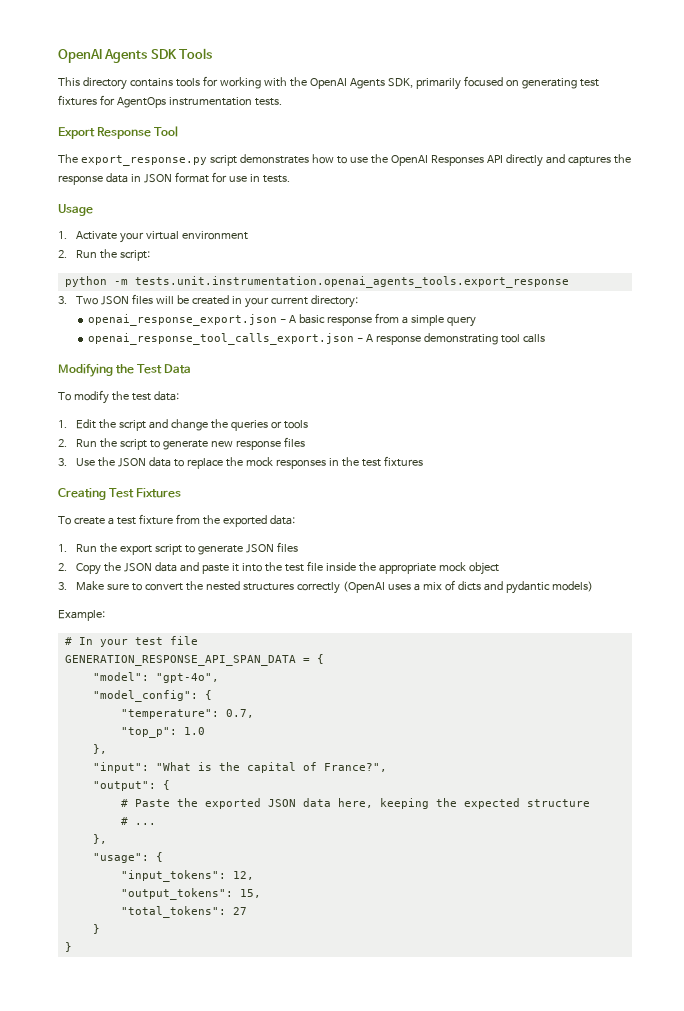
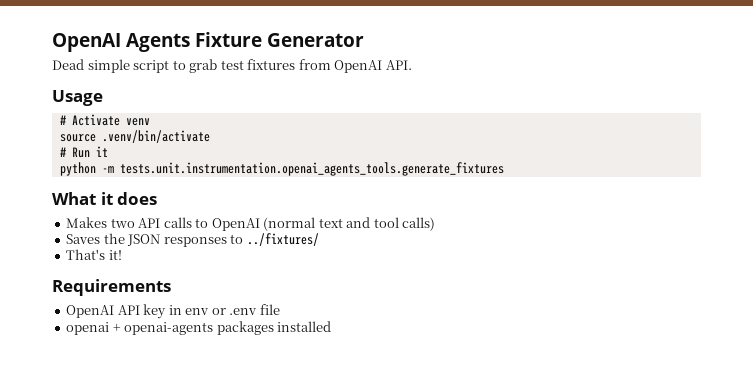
[58,48,213,63] [58,76,599,90] [58,95,282,108] [58,126,179,139] [58,154,631,167] [58,172,290,185] [58,204,93,216] [58,231,248,243] [58,249,150,261] [64,276,569,288] [58,294,358,308] [88,313,476,327] [88,333,545,345] [58,364,192,377] [58,390,179,404] [58,419,308,431] [58,437,305,450] [58,456,423,469] [58,488,182,500] [58,514,295,527] [58,542,298,555] [58,561,499,575] [58,580,593,594] [58,610,105,621] [64,636,198,647] [64,654,324,666] [92,672,219,683] [92,690,212,702] [120,709,254,719] [120,727,205,738] [92,744,107,754] [92,762,387,773] [92,780,170,791] [120,798,590,809] [120,817,156,825] [92,834,107,844] [92,852,163,863] [120,870,254,882] [120,888,261,900] [120,906,247,918] [92,924,100,934] [64,942,72,952] OpenAI Agents SDK Tools // This directory contains tools for working with the OpenAI Agents SDK, primarily focused on generating test fixtures for AgentOps instrumentation tests. // Export Response Tool // The export_response.py script demonstrates how to use the OpenAI Responses API directly and captures the response data in JSON format for use in tests. // Usage // 1. Activate your virtual environment // 2. Run the script: // python -m tests.unit.instrumentation.openai_agents_tools.export_response // 3. Two JSON files will be created in your current directory: // openai_response_export.json - A basic response from a simple query // openai_response_tool_calls_export.json - A response demonstrating tool calls // Modifying the Test Data // To modify the test data: // 1. Edit the script and change the queries or tools // 2. Run the script to generate new response files // 3. Use the JSON data to replace the mock responses in the test fixtures // Creating Test Fixtures // To create a test fixture from the exported data: // 1. Run the export script to generate JSON files // 2. Copy the JSON data and paste it into the test file inside the appropriate mock object // 3. Make sure to convert the nested structures correctly (OpenAI uses a mix of dicts and pydantic models) // Example: // # In your test file // GENERATION_RESPONSE_API_SPAN_DATA = { // "model": "gpt-4o", // "model_config": { // "temperature": 0.7, // "top_p": 1.0 // }, // "input": "What is the capital of France?", // "output": { // # Paste the exported JSON data here, keeping the expected structure // # ... // }, // "usage": { // "input_tokens": 12, // "output_tokens": 15, // "total_tokens": 27 // } // } -> [52,32,365,52] [52,59,412,73] [52,90,103,106] [59,114,150,126] [59,130,210,143] [59,146,108,158] [59,162,504,176] [52,192,158,205] [66,217,436,231] [66,233,319,247] [66,249,122,260] [52,279,171,296] [66,304,280,319] [66,321,332,335] OpenAI Agents Fixture Generator // Dead simple script to grab test fixtures from OpenAI API. // Usage // # Activate venv // source .venv/bin/activate // # Run it // python -m tests.unit.instrumentation.openai_agents_tools.generate_fixtures // What it does // Makes two API calls to OpenAI (normal text and tool calls) // Saves the JSON responses to ../fixtures/ // That's it! // Requirements // OpenAI API key in env or .env file // openai + openai-agents packages installed

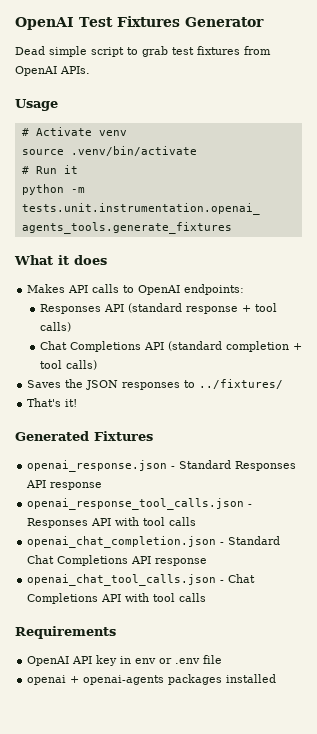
[52,32,263,52] OpenAI Agents Fixture -> [15,16,180,30] OpenAI Test Fixtures
[385,60,412,70] API. -> [60,66,90,74] APIs.
[110,218,135,228] two -> (66, 288) none
[263,217,371,231] (normal text and -> [184,284,245,295] [39,303,277,314] [39,322,71,332] [39,341,302,352] endpoints: // Responses API (standard response + tool calls) // Chat Completions API (standard completion +
(122, 255) none -> [15,431,153,441] [27,460,297,472] [26,480,103,490] [27,498,253,510] [27,517,197,528] [27,536,281,548] [27,555,208,566] [27,574,256,586] [27,593,207,604] // Generated Fixtures // openai_response.json - Standard Responses API response // openai_response_tool_calls.json - Responses API with tool calls // openai_chat_completion.json - Standard Chat Completions API response // openai_chat_tool_calls.json - Chat Completions API with tool calls

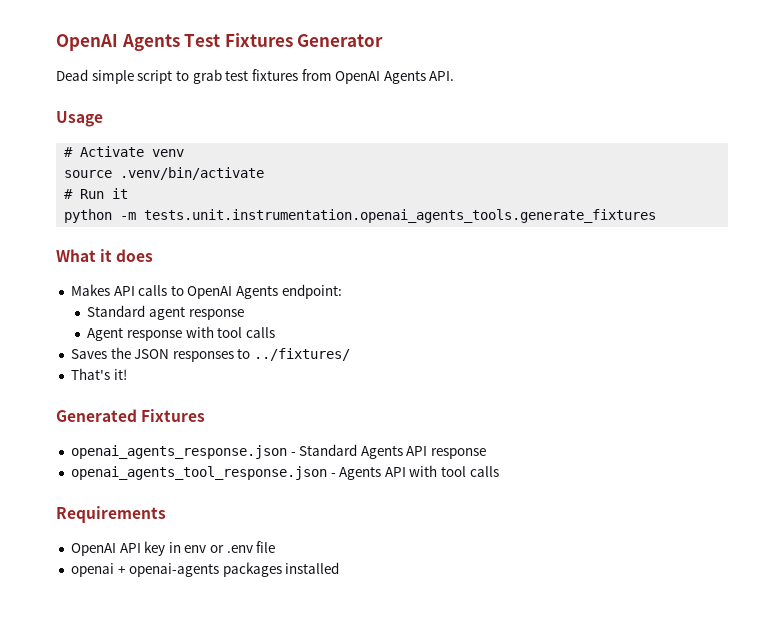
[15,17,74,30] OpenAI -> [56,34,180,51] OpenAI Agents
[60,66,90,74] APIs. -> [383,70,455,84] Agents API.
[184,284,245,295] [39,303,277,314] [39,322,71,332] [39,341,302,352] [39,360,97,370] endpoints: // Responses API (standard response + tool calls) // Chat Completions API (standard completion + tool calls) -> [236,284,342,299] [87,305,244,320] [87,326,275,341] Agents endpoint: // Standard agent response // Agent response with tool calls
[27,460,297,472] [26,480,103,490] [27,498,253,510] [27,517,197,528] [27,536,281,548] [27,555,208,566] [27,574,256,586] [27,593,99,604] openai_response.json - Standard Responses API response // openai_response_tool_calls.json - Responses API with tool calls // openai_chat_completion.json - Standard Chat Completions API response // openai_chat_tool_calls.json - Chat Completions -> [70,444,487,459] [70,466,382,480] openai_agents_response.json - Standard Agents API response // openai_agents_tool_response.json - Agents

